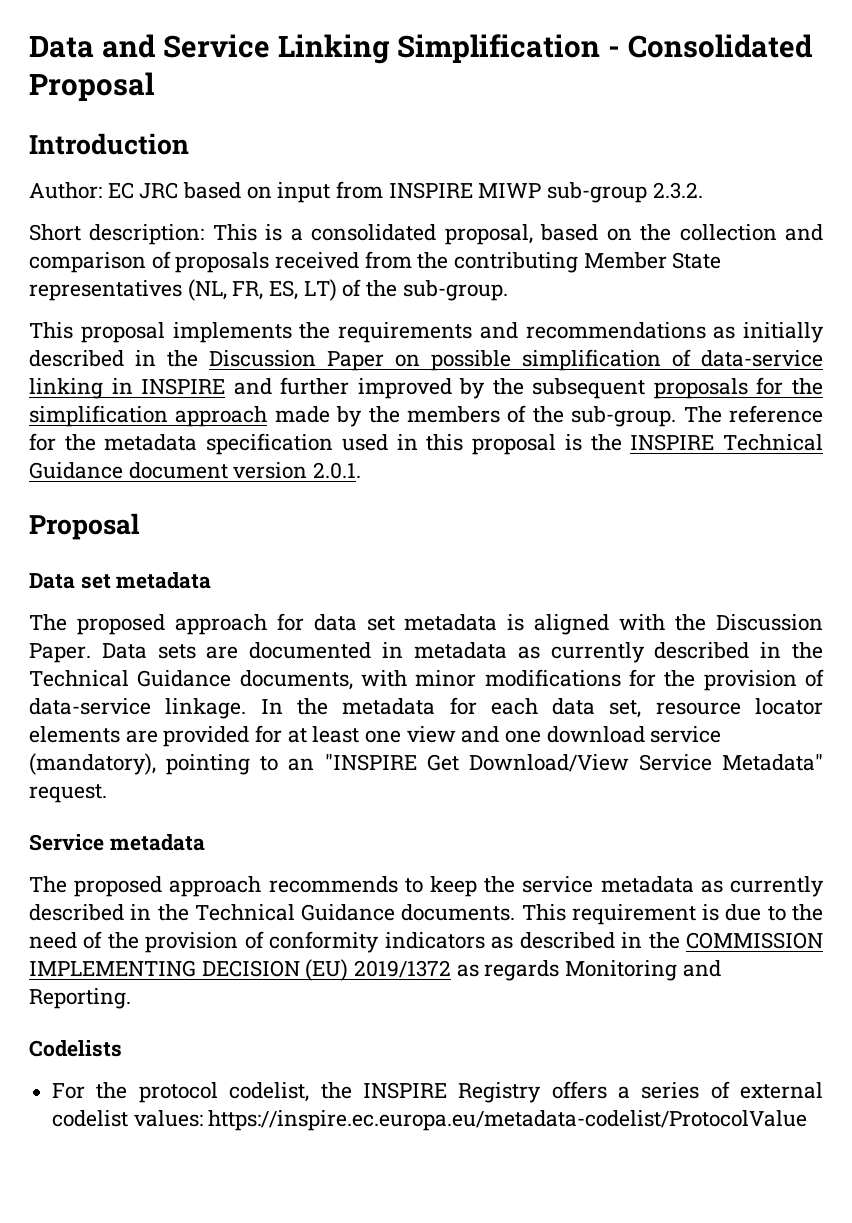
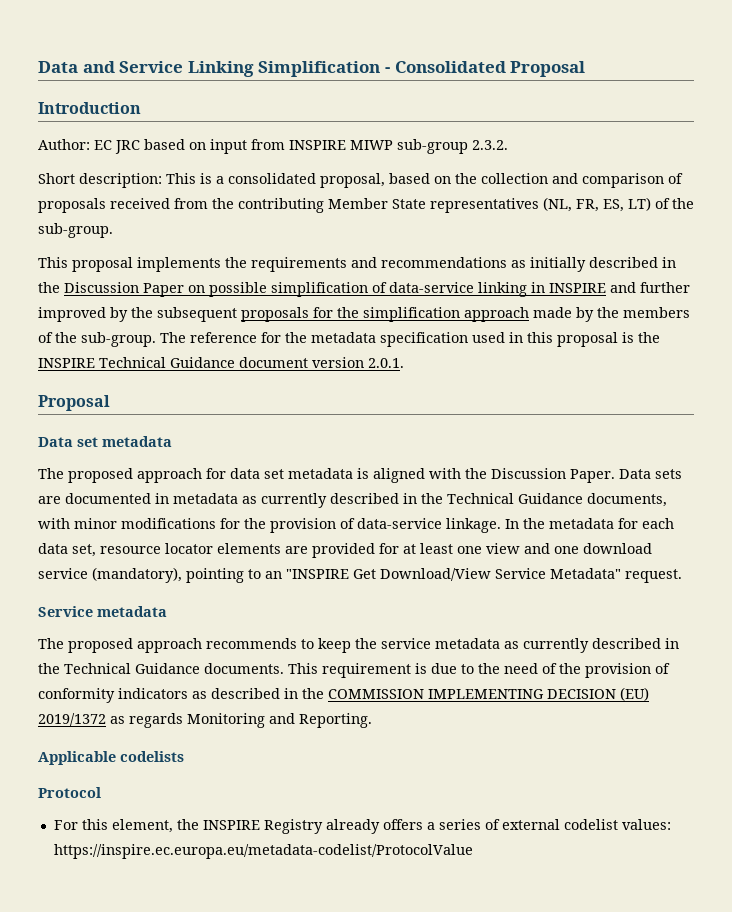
[29,1040,122,1057] [52,1082,310,1103] Codelists // For the protocol codelist, -> [38,751,184,765] [38,787,101,798] [53,819,173,833] Applicable codelists // Protocol // For this element,
(542, 1092) none -> [325,819,380,834] already

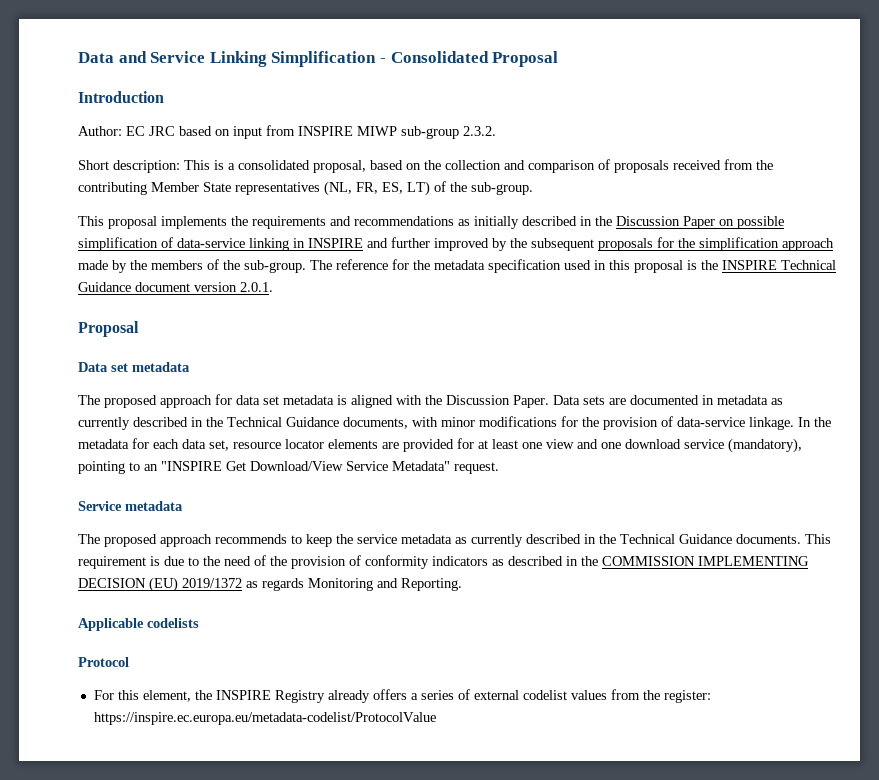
[621,819,671,830] values: -> [570,689,711,703] values from the register:

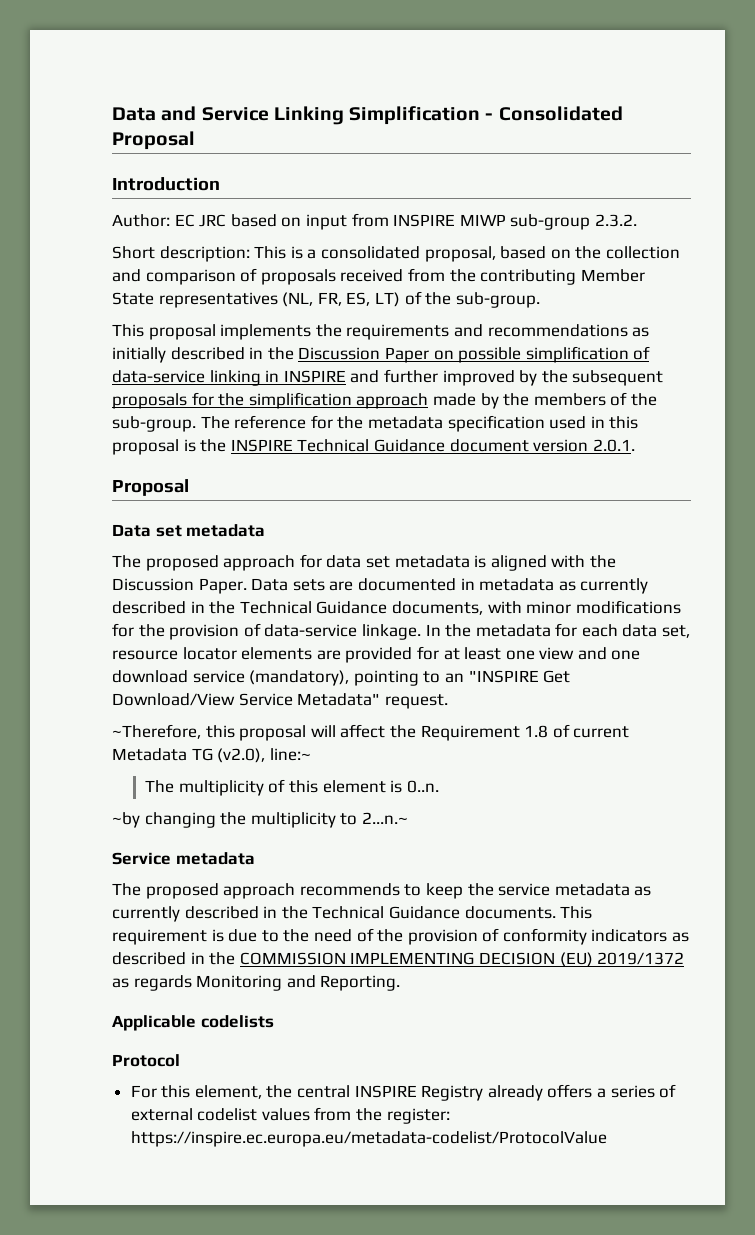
(499, 468) none -> [112,724,630,741] [112,748,311,763] [145,779,439,796] [112,812,408,828] // ~Therefore, this proposal will affect the Requirement 1.8 of current Metadata TG (v2.0), line:~ // The multiplicity of this element is 0..n. // ~by changing the multiplicity to 2...n.~
(212, 695) none -> [297,1085,351,1098] central

